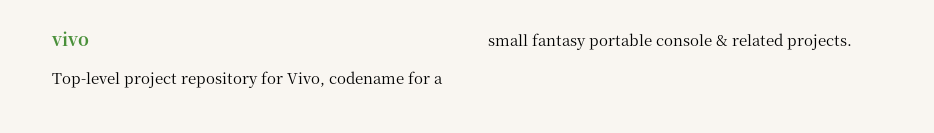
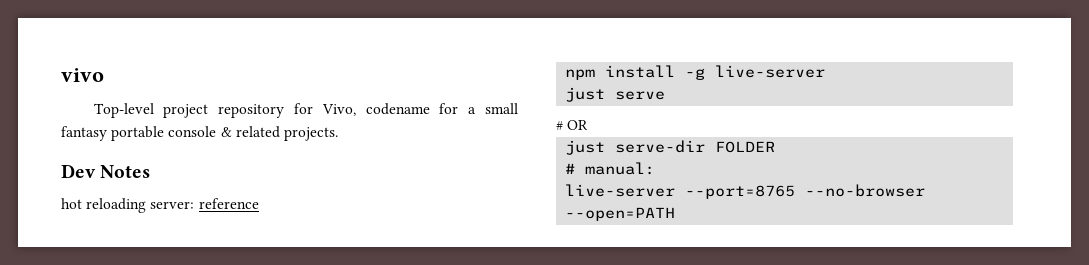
(853, 42) none -> [61,164,151,178] [61,198,259,213] [565,65,826,80] [565,87,666,102] [556,120,589,130] [565,140,776,155] [565,162,656,175] [565,184,926,199] [565,207,676,221] // Dev Notes // hot reloading server: reference // npm install -g live-server // just serve // # OR // just serve-dir FOLDER // # manual: // live-server --port=8765 --no-browser --open=PATH

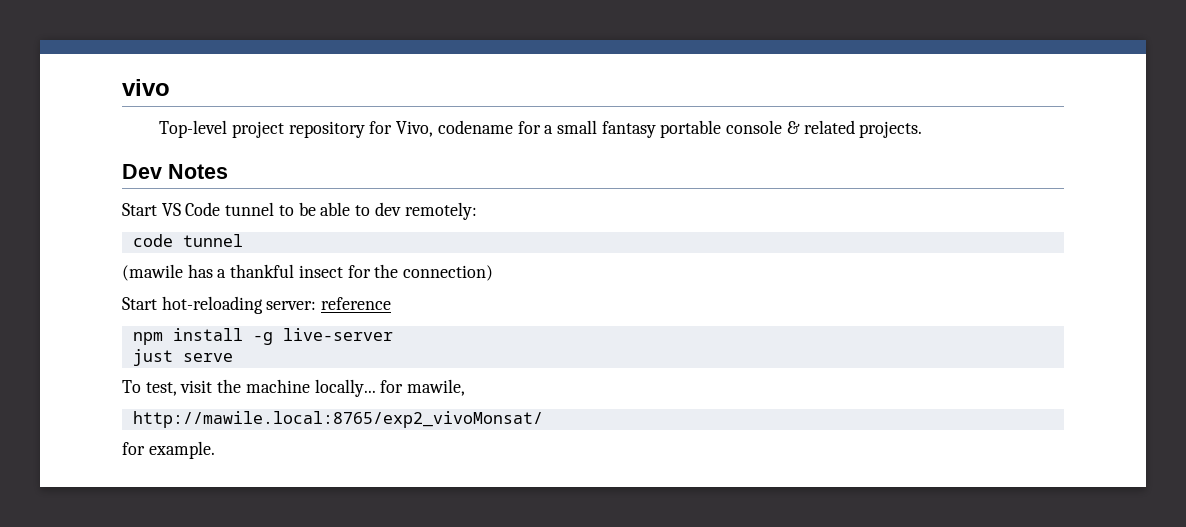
[61,198,147,213] hot reloading -> [122,202,477,220] [132,234,243,247] [122,264,494,281] [122,296,263,314] Start VS Code tunnel to be able to dev remotely: // code tunnel // (mawile has a thankful insect for the connection) // Start hot-reloading
[556,120,589,130] [565,140,776,155] [565,162,656,175] [565,184,926,199] [565,207,676,221] # OR // just serve-dir FOLDER // # manual: // live-server --port=8765 --no-browser --open=PATH -> [122,379,466,397] [132,411,543,428] [122,441,215,459] To test, visit the machine locally... for mawile, // http://mawile.local:8765/exp2_vivoMonsat/ // for example.

